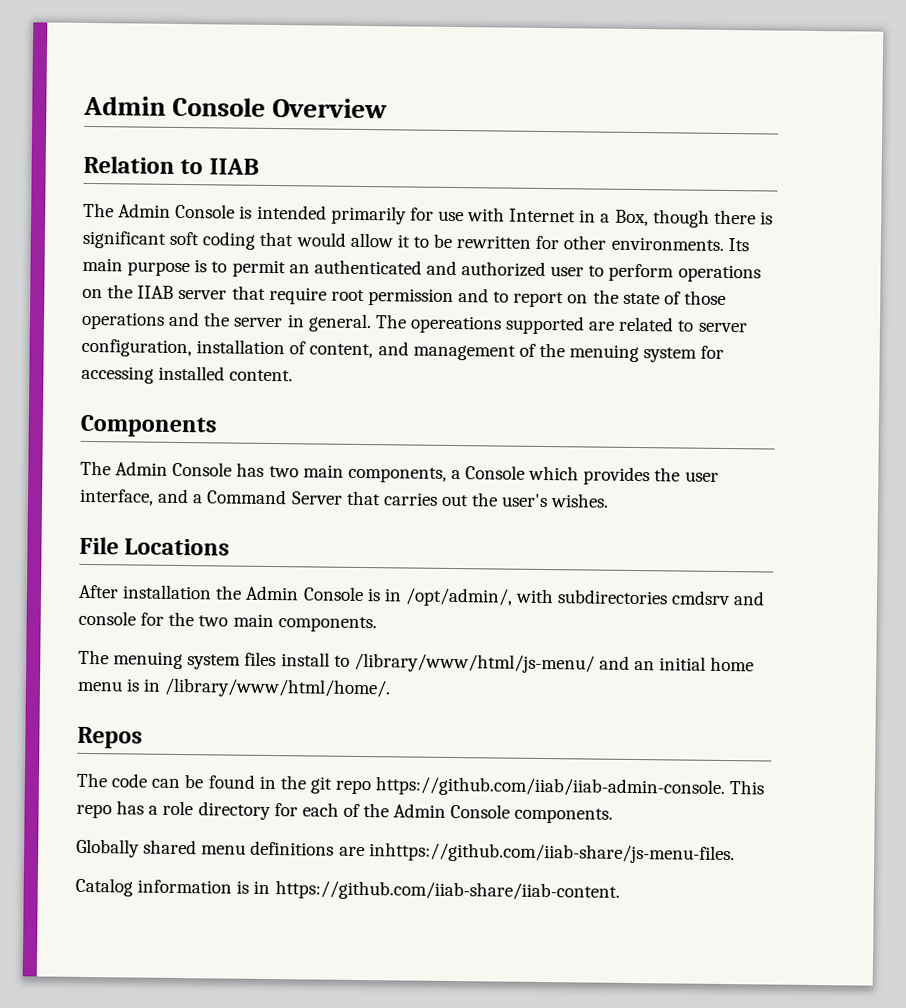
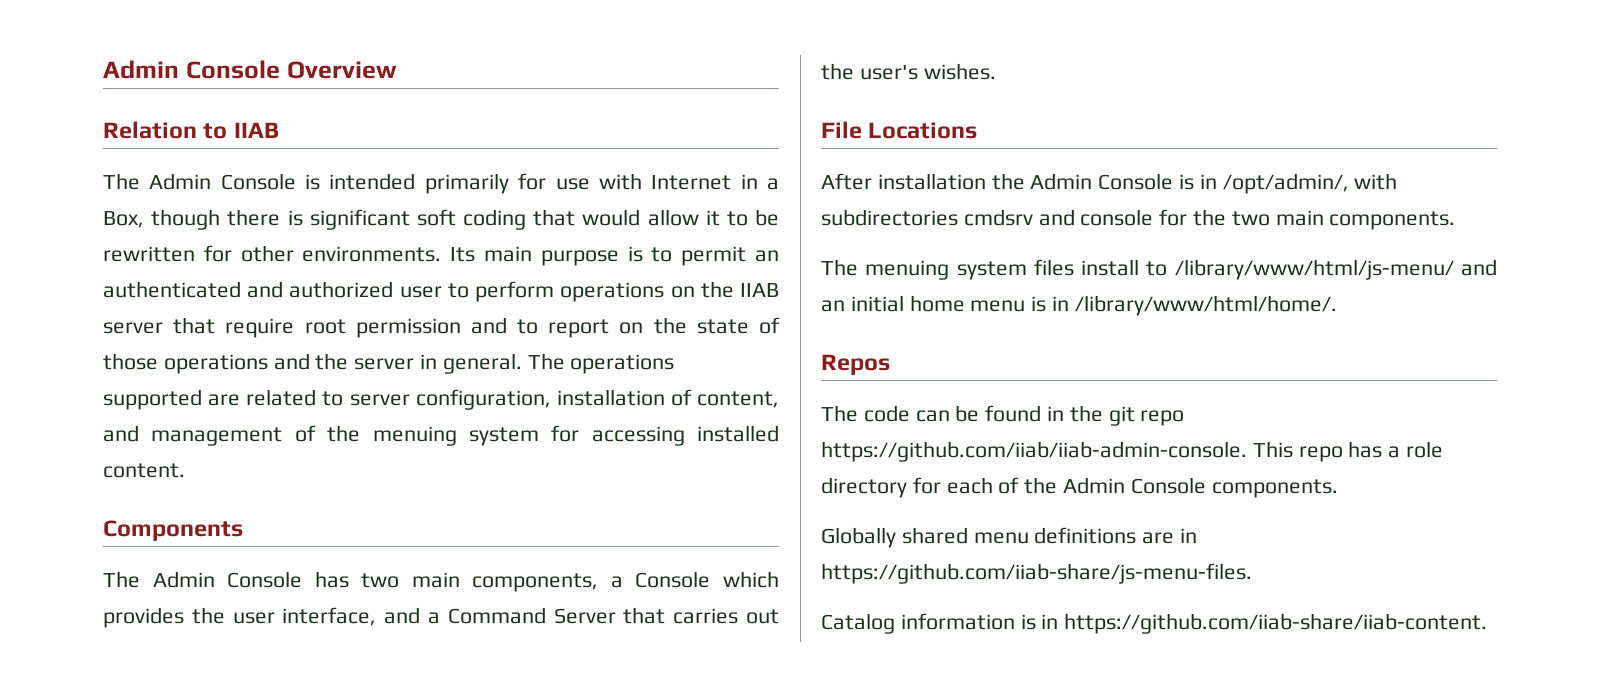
[409,315,502,334] opereations -> [570,354,675,374] operations
[368,842,735,865] inhttps://github.com/iiab-share/js-menu-files. -> [1180,528,1198,543] [821,563,1252,584] in https://github.com/iiab-share/js-menu-files.

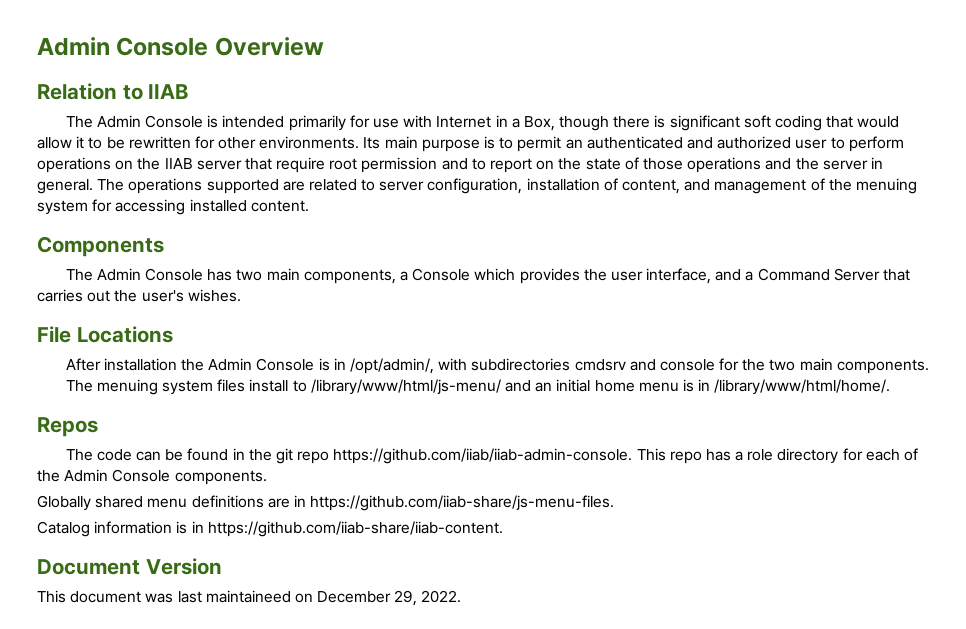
(1488, 623) none -> [37,558,222,575] [37,590,462,606] // Document Version // This document was last maintaineed on December 29, 2022.

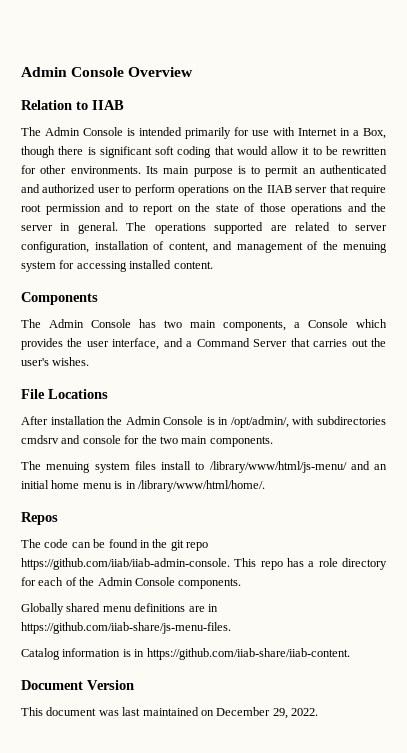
[205,590,291,603] maintaineed -> [142,707,199,716] maintained

